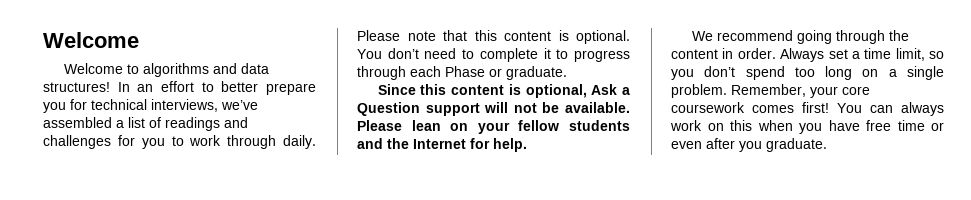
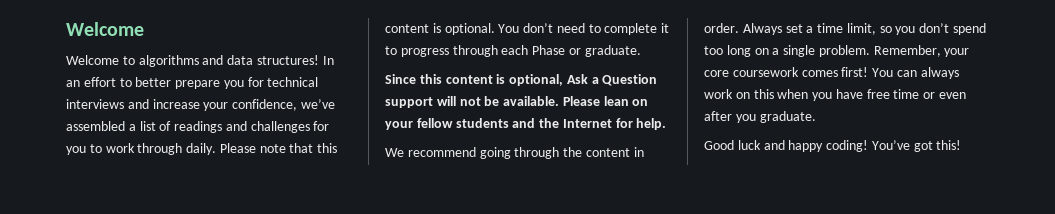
[151,99,218,112] interviews, -> [66,99,298,111] interviews and increase your confidence,
(827, 145) none -> [704,140,962,152] // Good luck and happy coding! You’ve got this!

